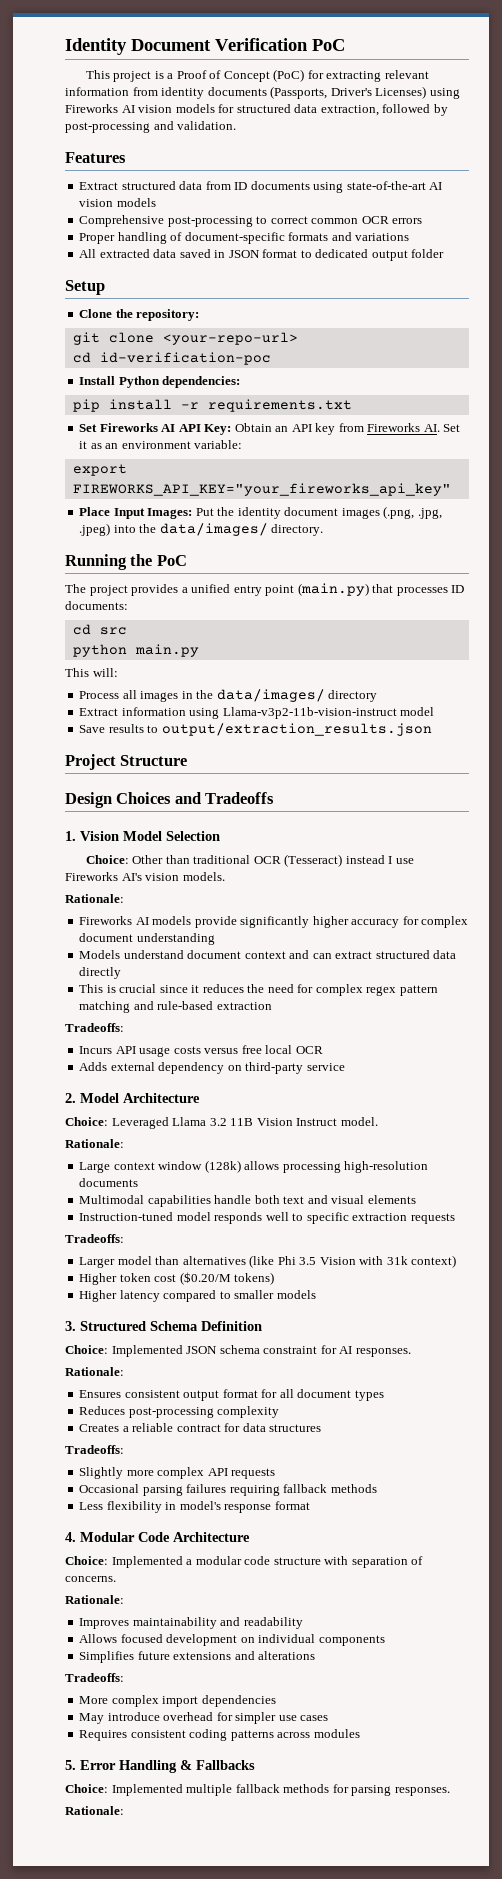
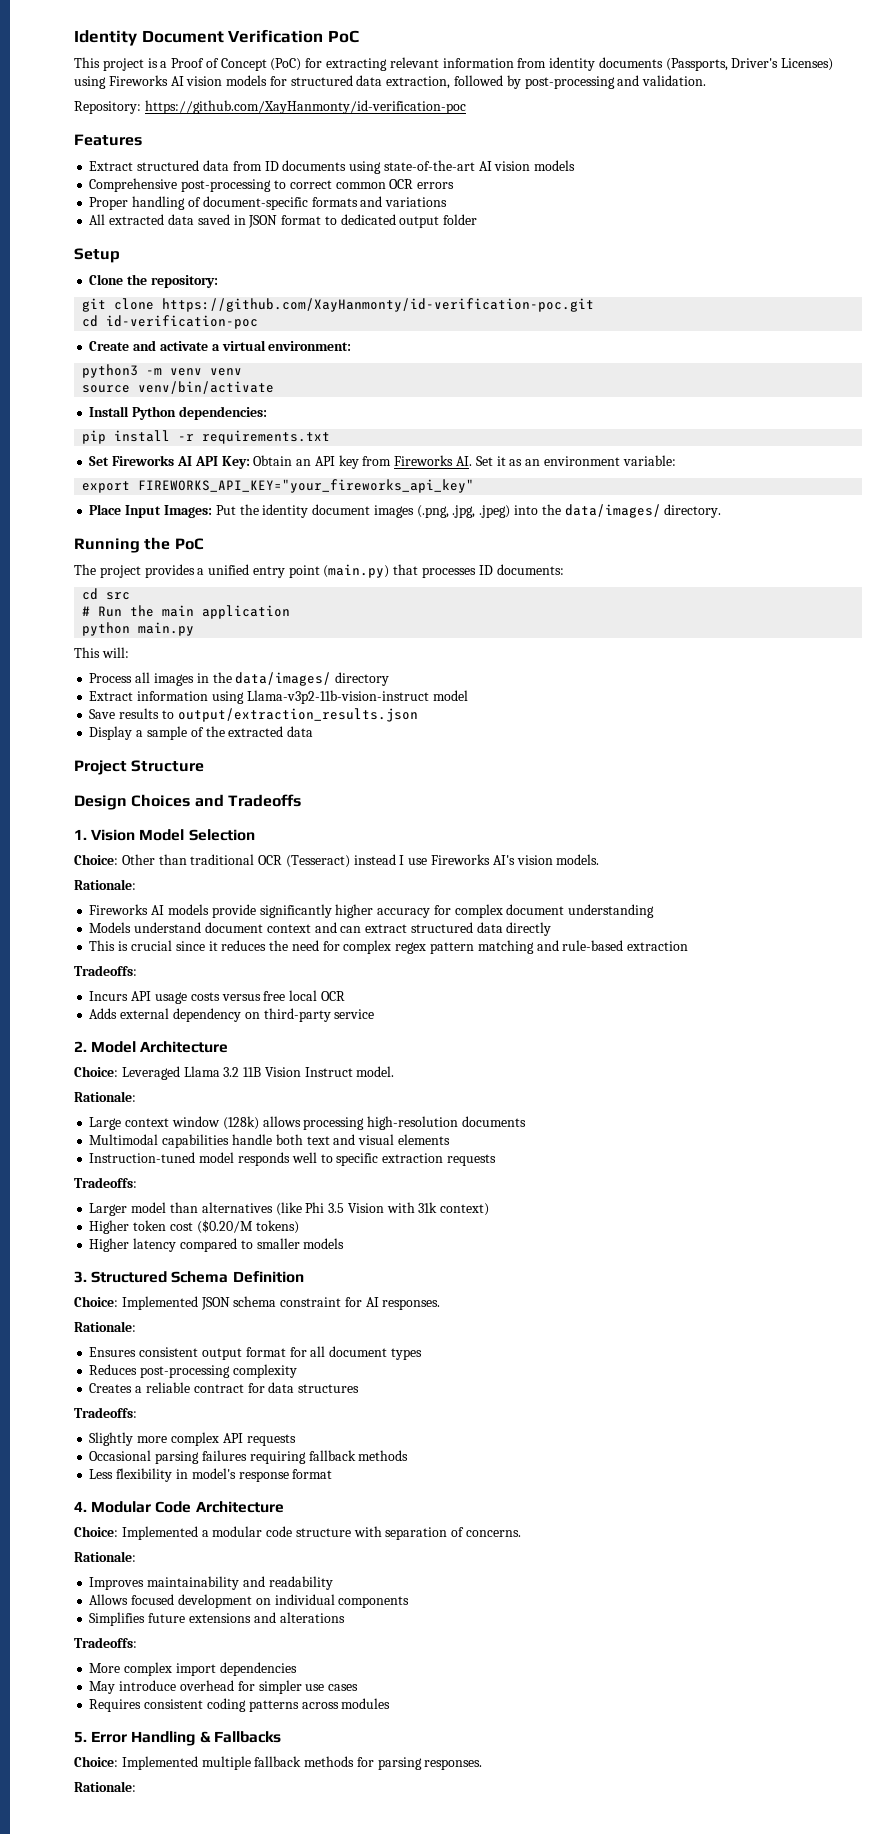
(237, 125) none -> [74,100,466,114] // Repository: https://github.com/XayHanmonty/id-verification-poc
[162,332,298,345] <your-repo-url> -> [162,298,595,312] https://github.com/XayHanmonty/id-verification-poc.git
(271, 358) none -> [89,340,352,351] [82,364,243,378] [82,381,275,394] // Create and activate a virtual environment: // python3 -m venv venv // source venv/bin/activate
(127, 631) none -> [82,605,291,619] // # Run the main application
(432, 729) none -> [89,726,314,740] // Display a sample of the extracted data

